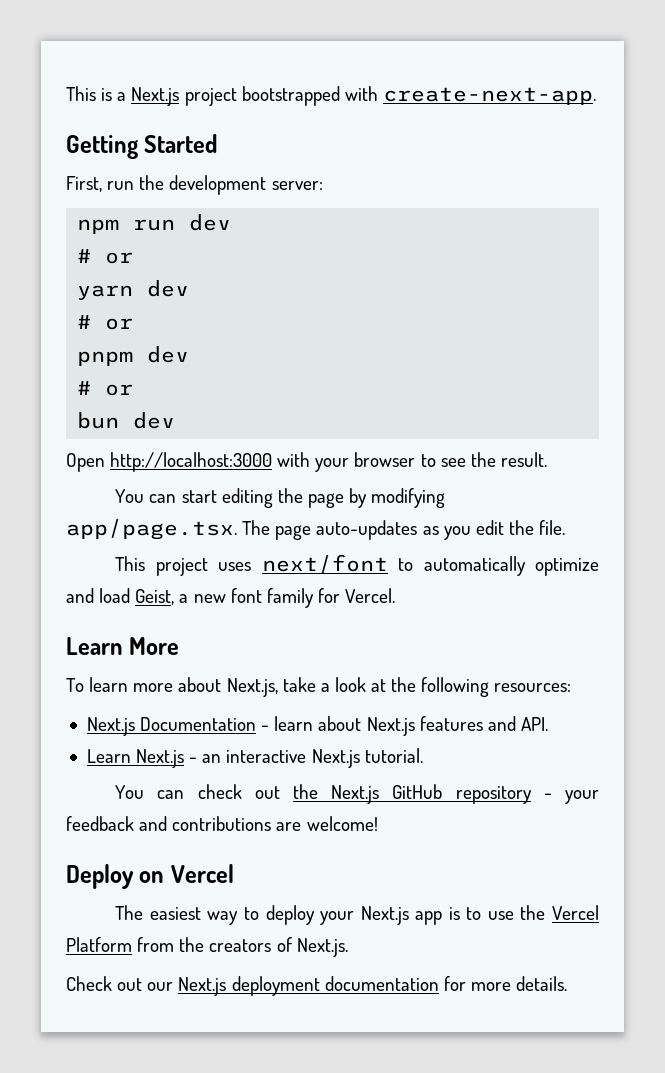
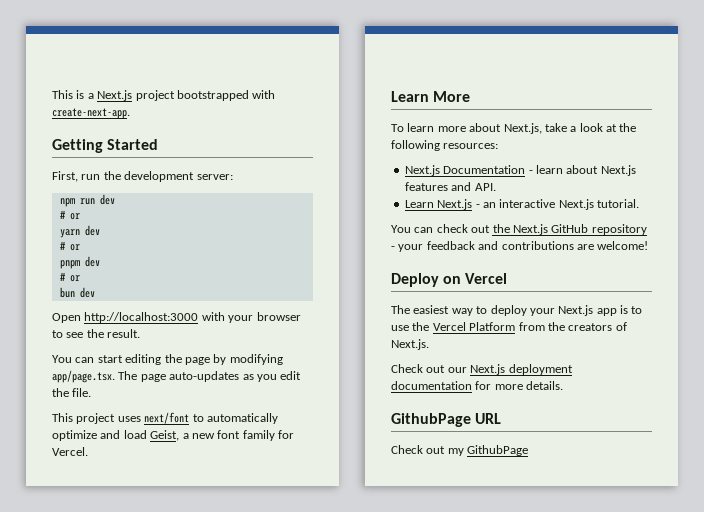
(568, 983) none -> [391,413,502,427] [391,445,529,456] // GithubPage URL // Check out my GithubPage

